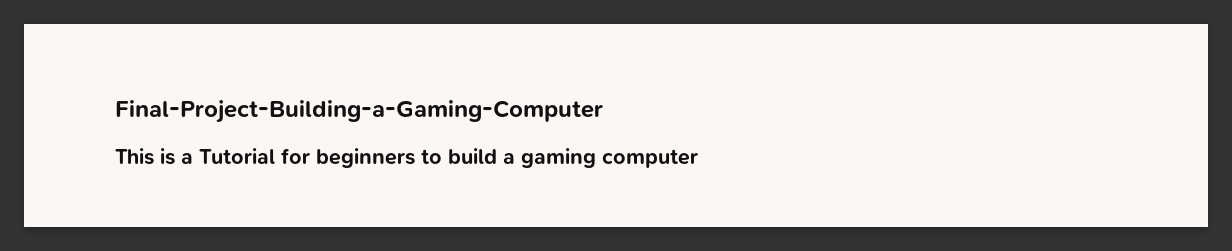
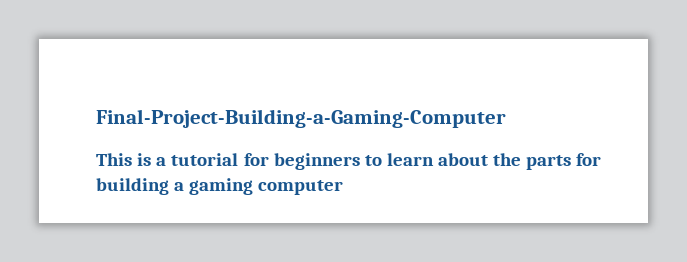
[199,148,275,164] Tutorial -> [171,153,239,166] tutorial
[448,148,497,164] build -> [386,153,602,170] [96,178,169,195] learn about the parts for building

